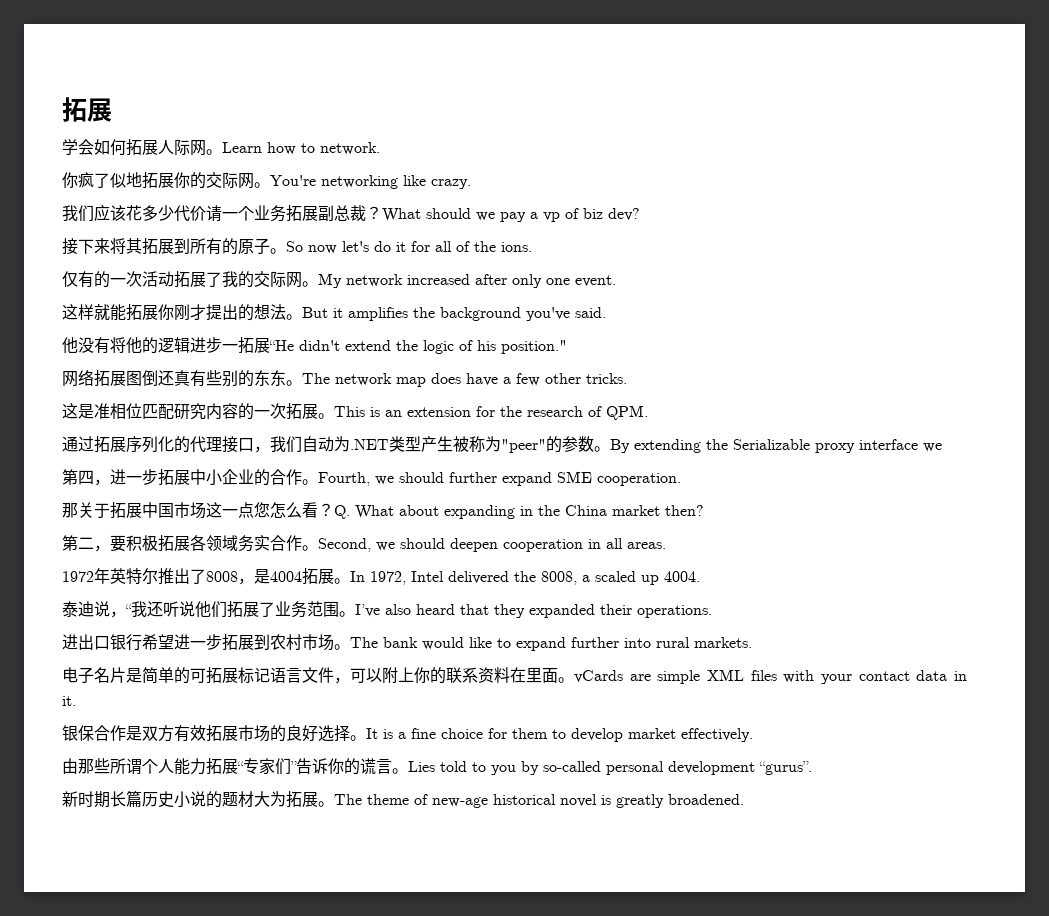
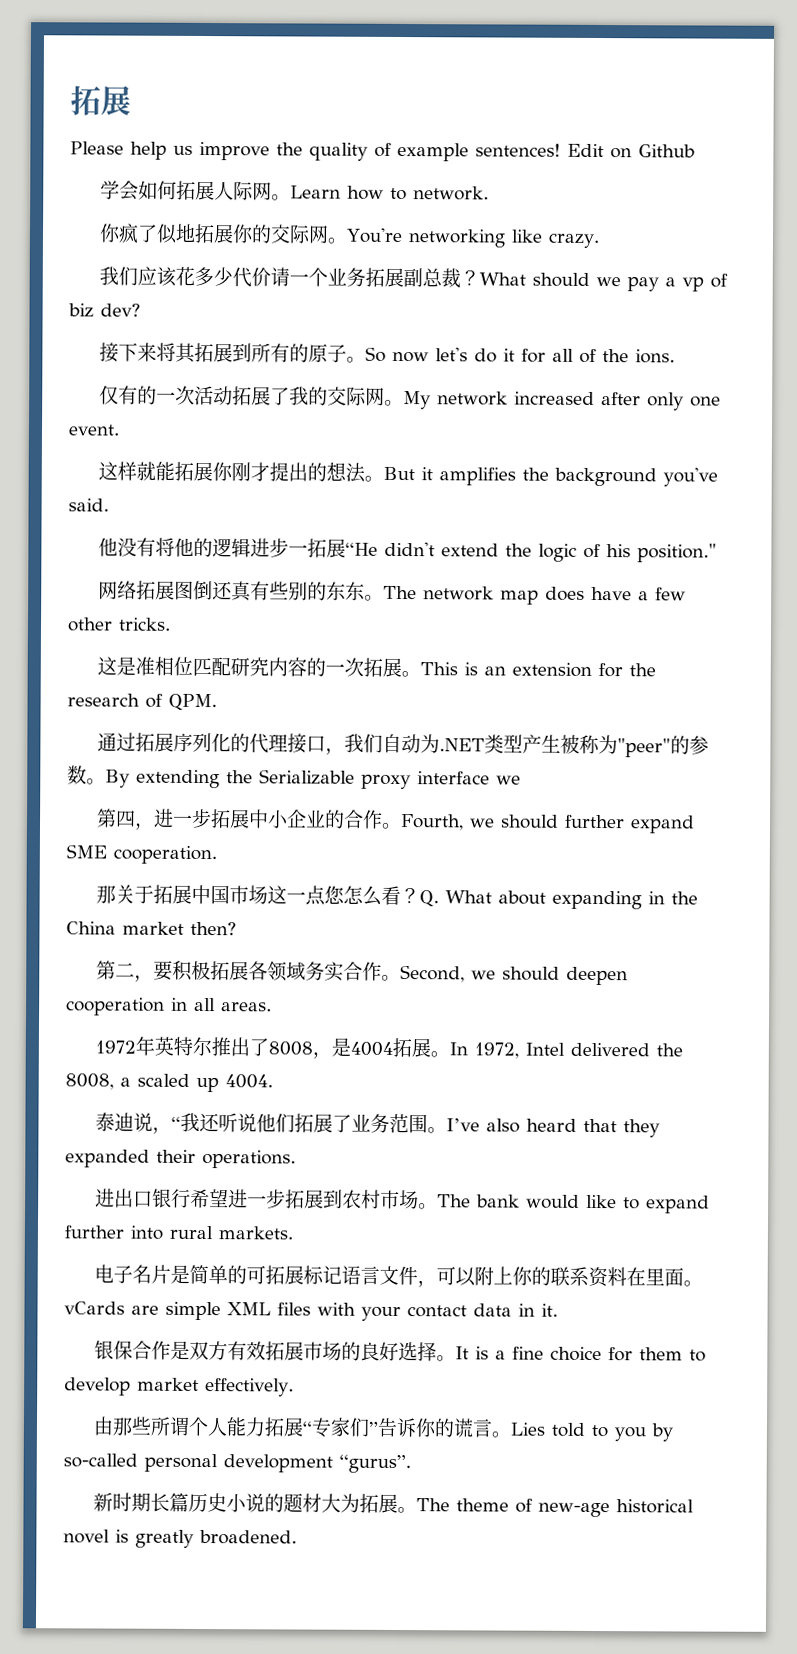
[62,97,112,122] 拓展 -> [70,85,131,116] [70,141,695,162] 拓展 // Please help us improve the quality of example sentences! Edit on Github

